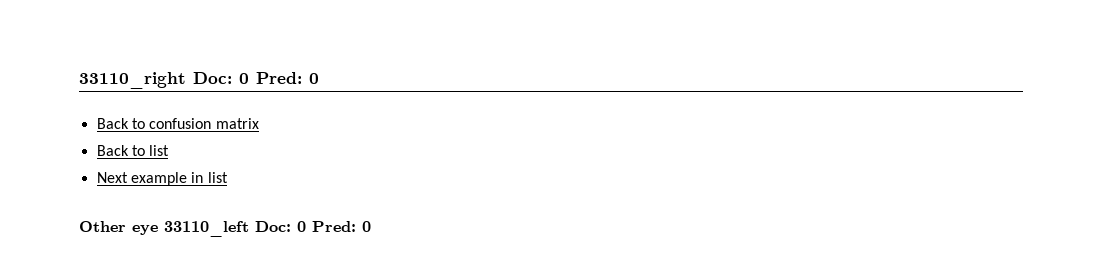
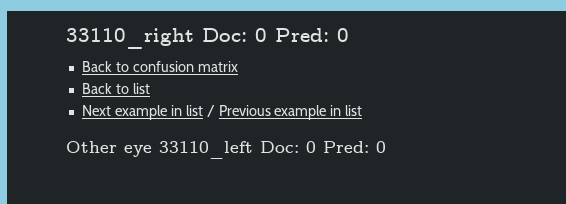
(228, 177) none -> [206,105,363,120] / Previous example in list

